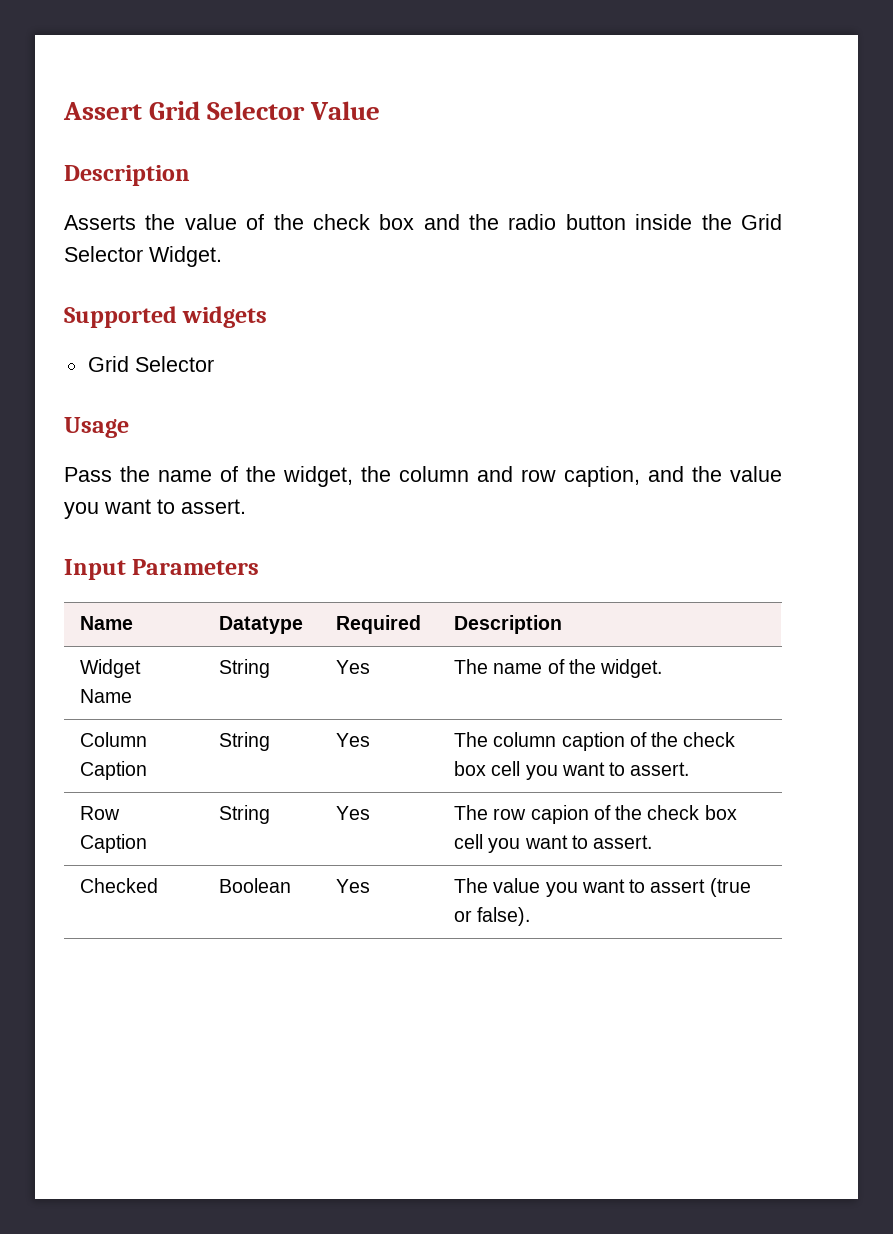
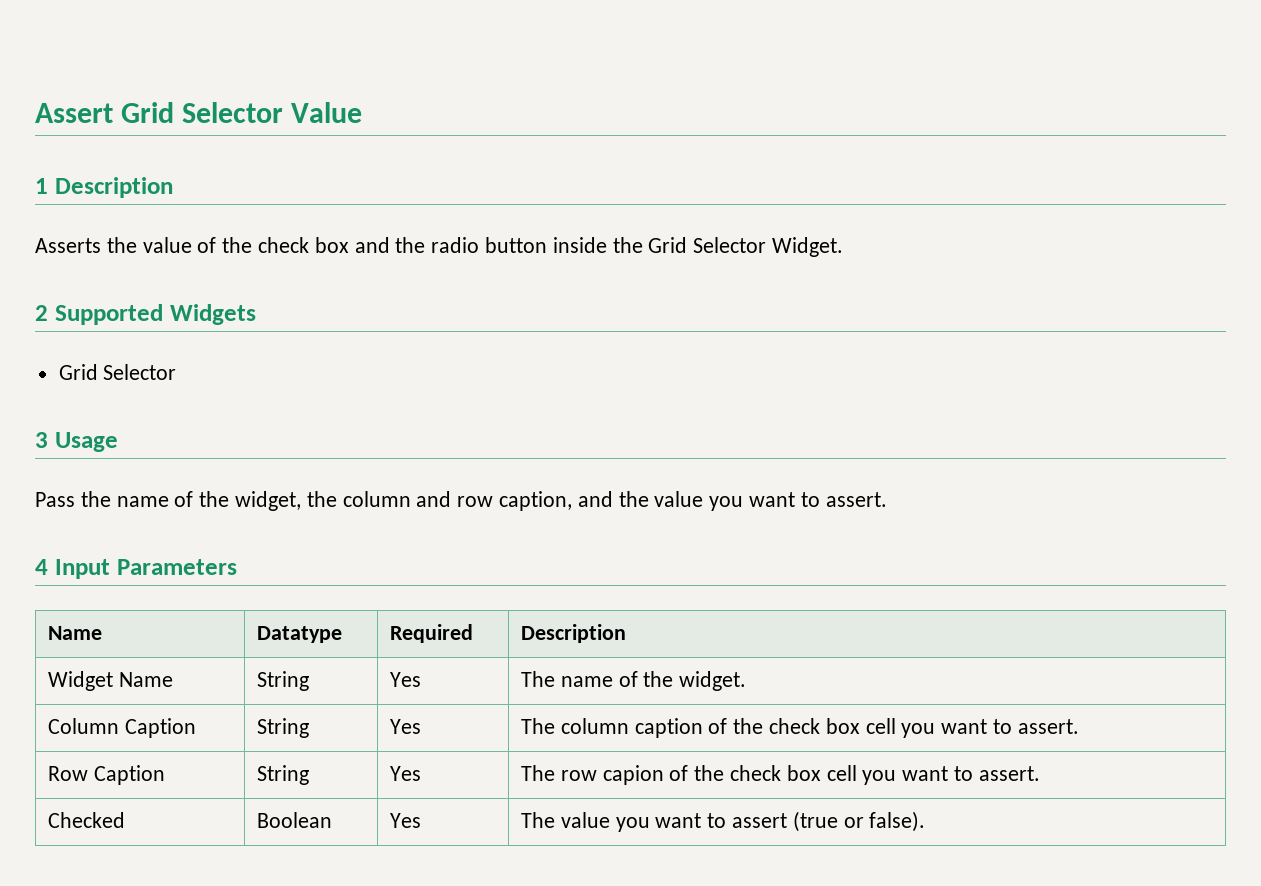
(381, 110) none -> [35,178,48,194] 1
[64,306,268,328] Supported widgets -> [35,304,256,325] 2 Supported Widgets
(214, 364) none -> [35,432,48,448] 3
(246, 506) none -> [35,559,48,575] 4

